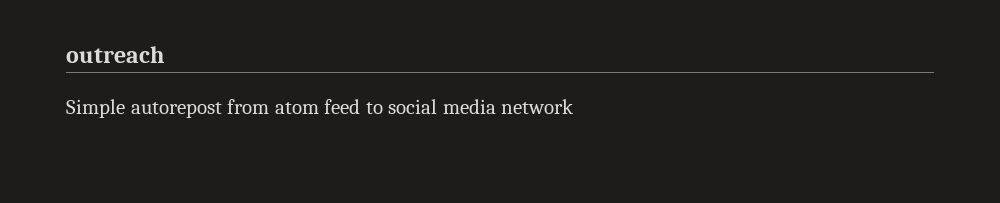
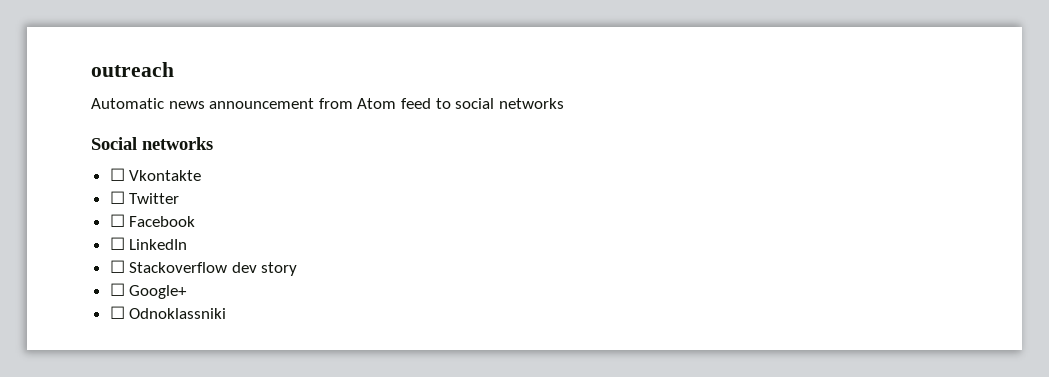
[66,99,575,118] Simple autorepost from atom feed to social media network -> [91,98,564,109] [91,137,213,150] [109,168,202,181] [109,191,180,204] [109,214,196,227] [109,237,188,250] [109,260,298,276] [109,283,188,299] [109,306,227,319] Automatic news announcement from Atom feed to social networks // Social networks // ☐ Vkontakte // ☐ Twitter // ☐ Facebook // ☐ LinkedIn // ☐ Stackoverflow dev story // ☐ Google+ // ☐ Odnoklassniki

